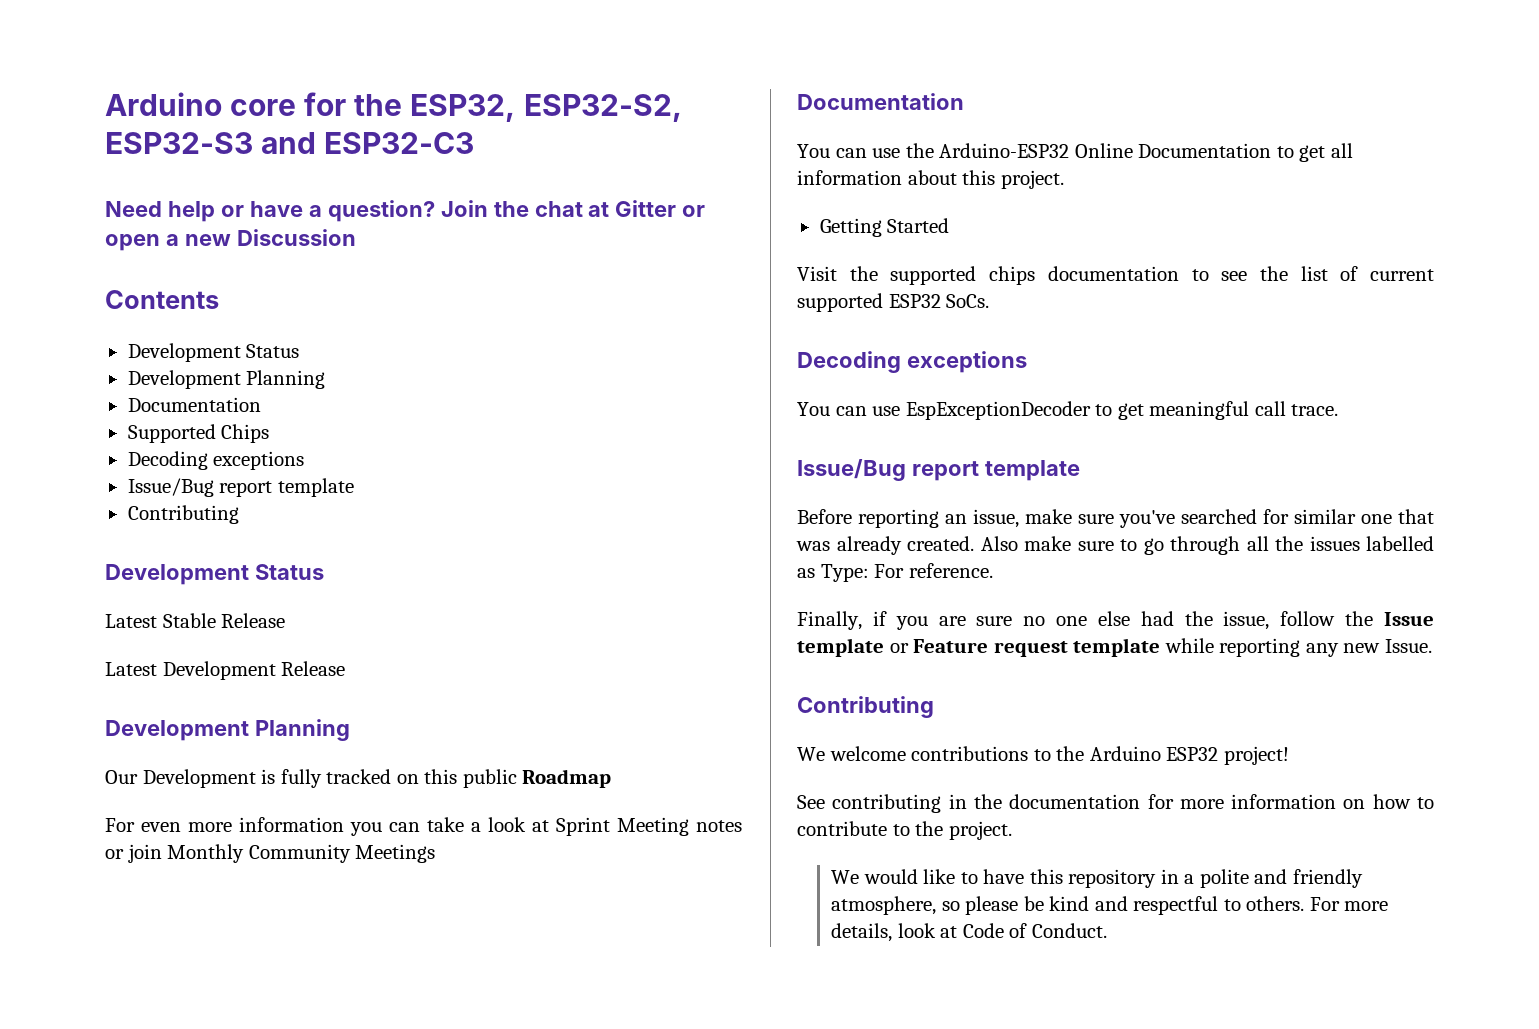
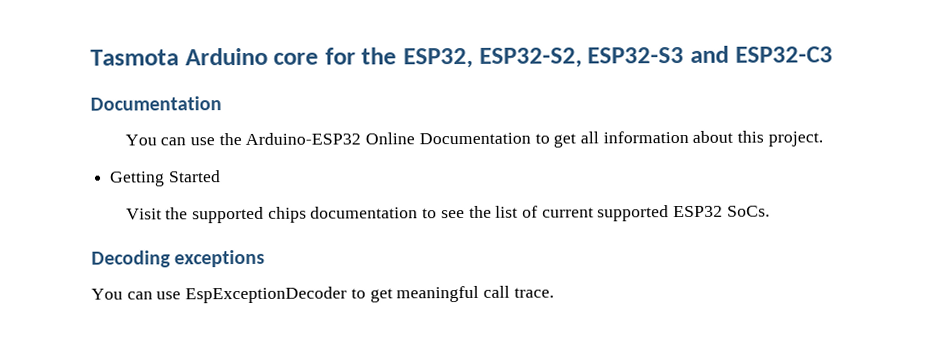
(105, 104) none -> [90,49,179,66] Tasmota
[105,200,706,222] [105,229,356,251] [105,290,219,309] [127,343,300,362] [127,370,326,389] [127,397,261,412] [127,424,270,443] [127,451,305,470] [127,478,354,497] [127,505,239,524] [105,564,324,585] [105,613,286,628] [105,661,346,680] [105,719,350,741] [105,769,612,788] [105,817,742,836] [105,844,436,863] // Need help or have a question? Join the chat at Gitter or open a new Discussion // Contents // Development Status // Development Planning // Documentation // Supported Chips // Decoding exceptions // Issue/Bug report template // Contributing // Development Status // Latest Stable Release // Latest Development Release // Development Planning // Our Development is fully tracked on this public Roadmap // For even more information you can take a look at Sprint Meeting notes or join Monthly Community Meetings -> (833, 54) none
[797,459,1080,481] [797,509,1434,528] [796,536,1434,555] [797,563,993,582] [797,611,1434,630] [797,638,1432,657] [797,696,934,718] [797,746,1289,765] [797,794,1434,813] [797,821,1012,840] [830,869,1363,888] [830,896,1389,915] [830,923,1107,942] // Issue/Bug report template // Before reporting an issue, make sure you've searched for similar one that was already created. Also make sure to go through all the issues labelled as Type: For reference. // Finally, if you are sure no one else had the issue, follow the Issue template or Feature request template while reporting any new Issue. // Contributing // We welcome contributions to the Arduino ESP32 project! // See contributing in the documentation for more information on how to contribute to the project. // We would like to have this repository in a polite and friendly atmosphere, so please be kind and respectful to others. For more details, look at Code of Conduct. -> (554, 292) none

